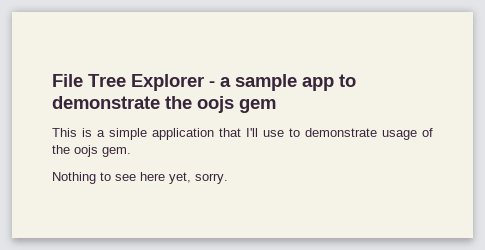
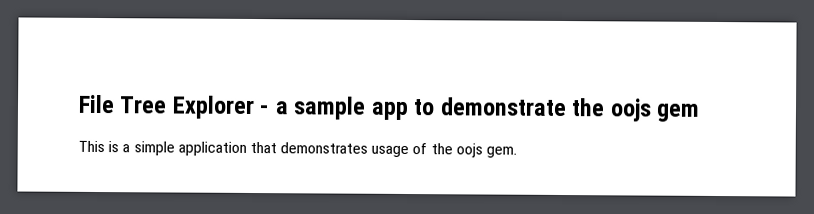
[246,128,377,137] I'll use to demonstrate -> [280,142,369,154] demonstrates
[52,172,228,184] // Nothing to see here yet, sorry. -> (518, 152) none

